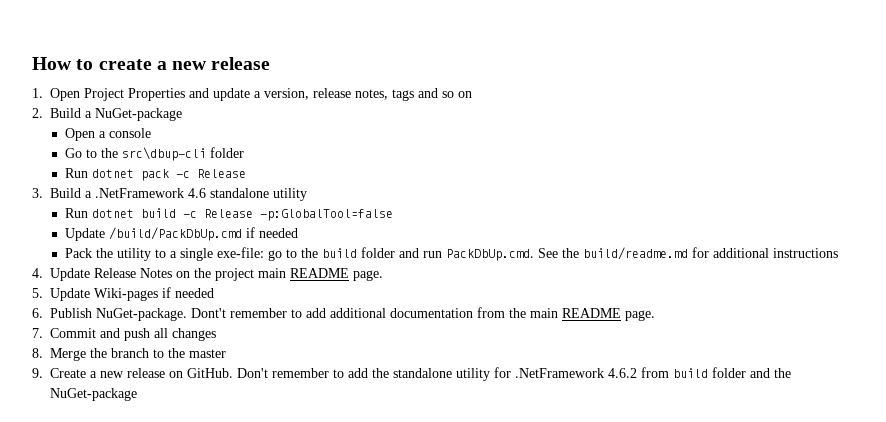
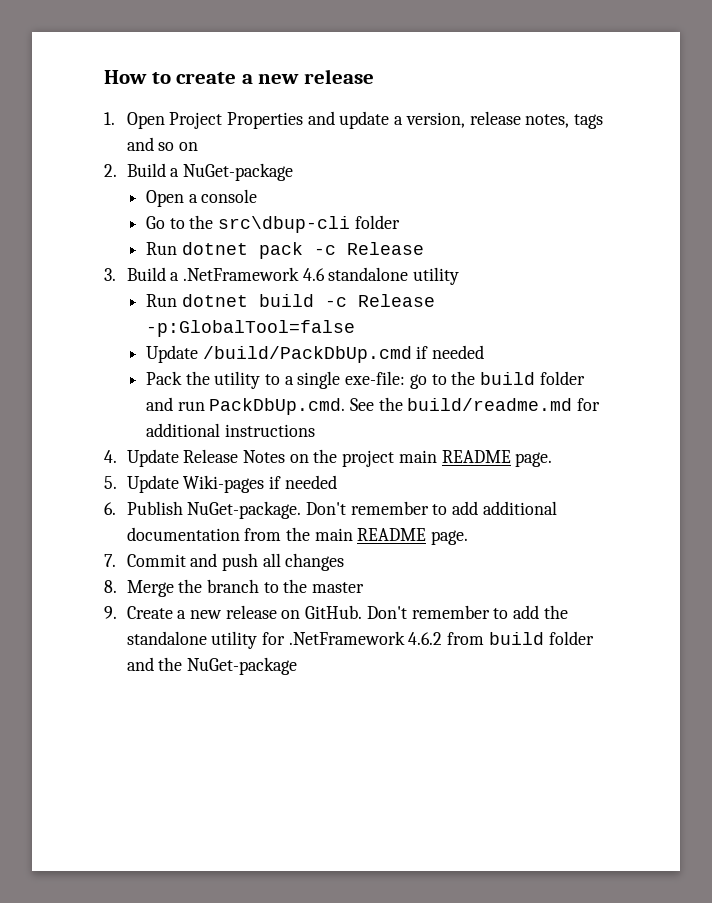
[191,308,226,318] Dont't -> [306,502,347,515] Don't

